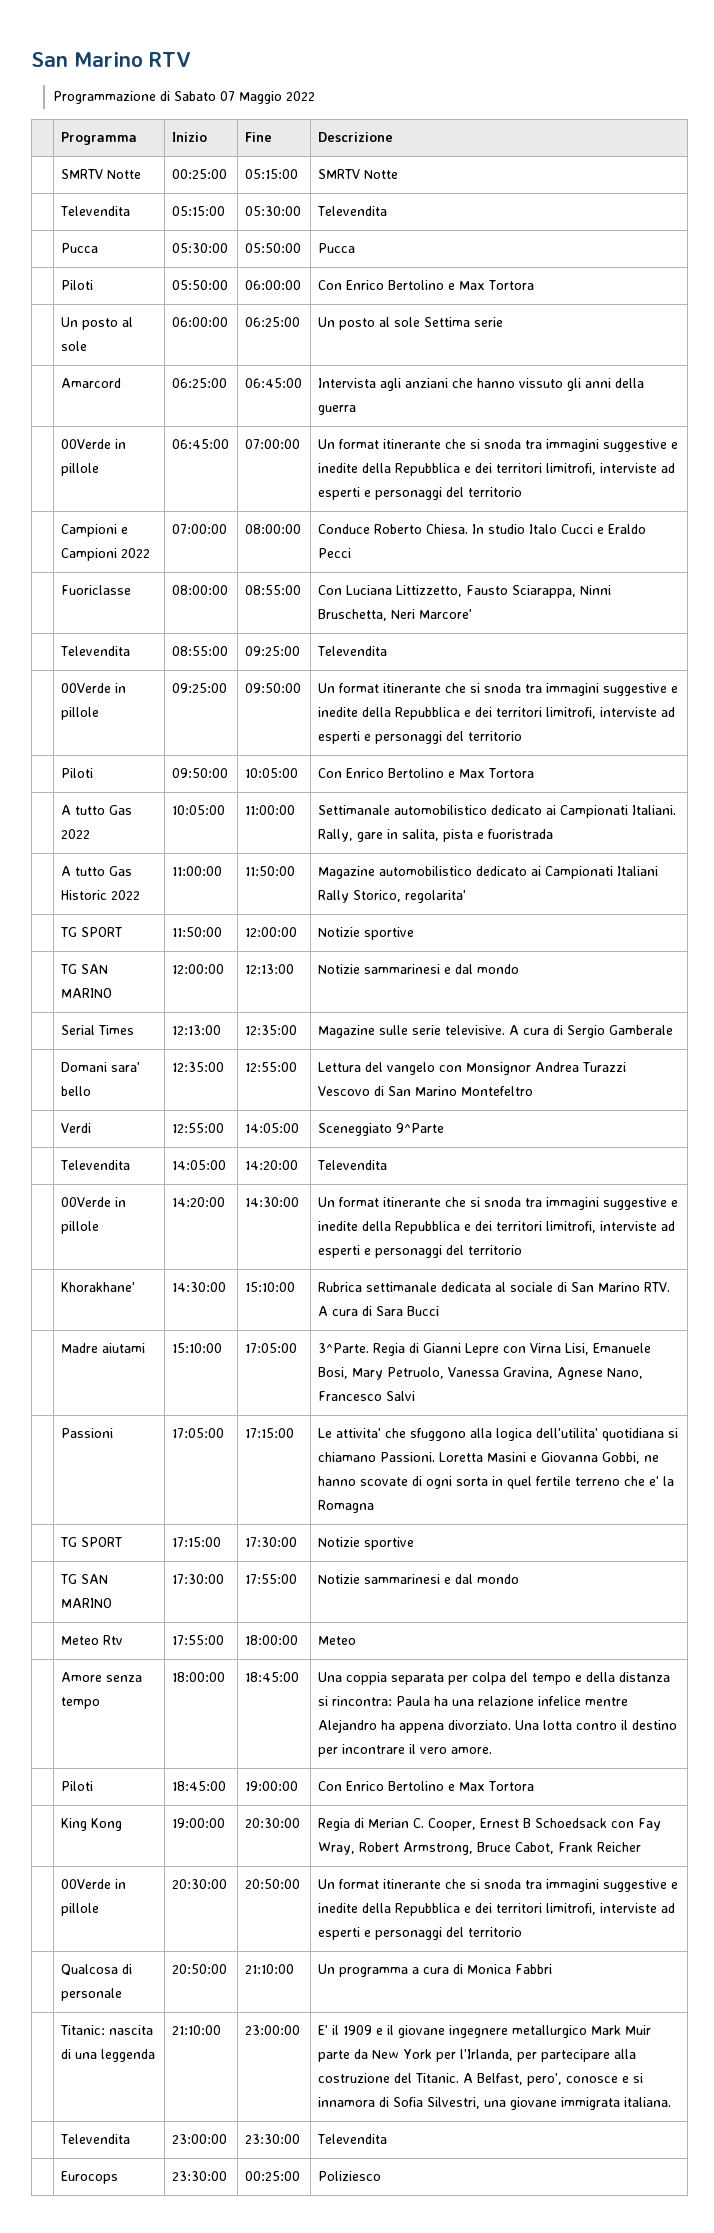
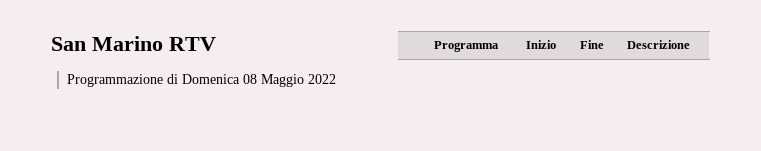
[174,91,236,101] Sabato 07 -> [182,74,258,84] Domenica 08
[60,169,141,179] [171,169,227,179] [244,169,298,179] [317,169,398,179] [59,206,130,216] [171,206,225,216] [244,206,301,216] [316,206,387,216] [60,243,98,253] [171,243,228,253] [244,243,301,253] [317,243,355,253] [60,280,93,290] [171,280,228,290] [244,280,301,290] [317,280,534,290] [60,317,133,330] [60,341,87,351] [171,317,228,327] [244,317,300,327] [317,317,503,330] [60,378,121,388] [171,378,227,388] [244,378,302,388] [317,378,644,391] [317,405,356,415] [60,439,126,449] [60,463,99,476] [171,439,229,449] [244,439,300,449] [317,439,678,452] [317,463,675,476] [317,487,522,500] [60,524,128,537] [60,548,150,561] [171,524,227,534] [244,524,301,534] [317,524,646,534] [317,548,351,558] [60,585,131,595] [171,585,228,595] [244,585,301,595] [317,585,611,598] [317,609,472,621] [59,646,130,656] [171,646,228,656] [244,646,300,656] [316,646,387,656] [60,683,126,693] [60,707,99,720] [171,683,227,693] [244,683,301,693] [317,683,678,696] [317,707,675,720] [317,731,522,744] [60,768,93,778] [171,768,228,778] [244,768,298,778] [317,768,534,778] [60,805,132,815] [60,829,90,839] [171,805,225,815] [244,805,295,815] [317,805,676,818] [317,829,553,842] [60,866,132,876] [60,890,140,900] [171,866,222,876] [244,866,295,876] [317,866,658,879] [317,890,466,903] [59,927,122,937] [171,927,222,937] [244,927,297,937] [317,927,414,940] [59,964,108,974] [60,988,112,998] [171,964,224,974] [244,964,294,974] [317,964,519,974] [60,1025,134,1035] [171,1025,221,1035] [244,1025,297,1035] [317,1025,673,1038] [60,1062,140,1072] [60,1086,91,1096] [171,1062,224,1072] [244,1062,297,1072] [317,1062,626,1075] [317,1086,533,1096] [60,1123,91,1133] [171,1123,224,1133] [244,1123,299,1133] [317,1123,444,1136] [59,1160,130,1170] [171,1160,226,1170] [244,1160,298,1170] [316,1160,387,1170] [60,1197,126,1207] [60,1221,99,1234] [171,1197,225,1207] [244,1197,299,1207] [317,1197,678,1210] [317,1221,675,1234] [317,1245,522,1258] [60,1282,135,1292] [171,1282,226,1292] [244,1282,295,1292] [317,1282,670,1292] [317,1306,439,1316] [60,1343,145,1353] [171,1343,222,1353] [244,1343,297,1353] [317,1343,651,1356] [317,1367,643,1380] [317,1391,415,1401] [60,1428,113,1438] [171,1428,224,1438] [244,1428,294,1438] [317,1428,678,1441] [317,1452,659,1464] [317,1476,674,1489] [317,1500,374,1513] [59,1537,122,1547] [171,1537,221,1547] [244,1537,297,1547] [317,1537,414,1550] [59,1574,108,1584] [60,1598,112,1608] [171,1574,224,1584] [244,1574,297,1584] [317,1574,519,1584] [60,1635,123,1645] [171,1635,224,1645] [244,1635,298,1645] [317,1636,356,1645] [60,1672,142,1682] [60,1697,100,1709] [171,1672,225,1682] [244,1672,299,1682] [317,1672,670,1685] [317,1696,628,1706] [317,1719,677,1733] [317,1744,492,1757] [60,1781,93,1791] [171,1781,226,1791] [244,1781,298,1791] [317,1781,534,1791] [60,1818,122,1831] [171,1818,225,1828] [244,1818,300,1828] [317,1818,661,1831] [317,1842,641,1855] [60,1879,126,1889] [60,1903,99,1916] [171,1879,227,1889] [244,1879,300,1889] [317,1879,678,1892] [317,1903,675,1916] [317,1927,522,1940] [60,1964,132,1976] [60,1988,122,2001] [171,1964,227,1974] [244,1964,294,1974] [317,1964,552,1977] [59,2025,153,2035] [60,2049,155,2062] [171,2025,221,2035] [244,2025,300,2035] [317,2025,651,2038] [317,2049,636,2062] [317,2073,643,2086] [317,2097,671,2110] [59,2134,130,2144] [171,2134,227,2144] [244,2134,300,2144] [316,2134,387,2144] [60,2171,118,2184] [171,2171,227,2181] [244,2171,300,2181] [317,2171,381,2181] // | SMRTV Notte | 00:25:00 | 05:15:00 | SMRTV Notte // | Televendita | 05:15:00 | 05:30:00 | Televendita // | Pucca | 05:30:00 | 05:50:00 | Pucca // | Piloti | 05:50:00 | 06:00:00 | Con Enrico Bertolino e Max Tortora // | Un posto al sole | 06:00:00 | 06:25:00 | Un posto al sole Settima serie // | Amarcord | 06:25:00 | 06:45:00 | Intervista agli anziani che hanno vissuto gli anni della guerra // | 00Verde in pillole | 06:45:00 | 07:00:00 | Un format itinerante che si snoda tra immagini suggestive e inedite della Repubblica e dei territori limitrofi, interviste ad esperti e personaggi del territorio // | Campioni e Campioni 2022 | 07:00:00 | 08:00:00 | Conduce Roberto Chiesa. In studio Italo Cucci e Eraldo Pecci // | Fuoriclasse | 08:00:00 | 08:55:00 | Con Luciana Littizzetto, Fausto Sciarappa, Ninni Bruschetta, Neri Marcore' // | Televendita | 08:55:00 | 09:25:00 | Televendita // | 00Verde in pillole | 09:25:00 | 09:50:00 | Un format itinerante che si snoda tra immagini suggestive e inedite della Repubblica e dei territori limitrofi, interviste ad esperti e personaggi del territorio // | Piloti | 09:50:00 | 10:05:00 | Con Enrico Bertolino e Max Tortora // | A tutto Gas 2022 | 10:05:00 | 11:00:00 | Settimanale automobilistico dedicato ai Campionati Italiani. Rally, gare in salita, pista e fuoristrada // | A tutto Gas Historic 2022 | 11:00:00 | 11:50:00 | Magazine automobilistico dedicato ai Campionati Italiani Rally Storico, regolarita' // | TG SPORT | 11:50:00 | 12:00:00 | Notizie sportive // | TG SAN MARINO | 12:00:00 | 12:13:00 | Notizie sammarinesi e dal mondo // | Serial Times | 12:13:00 | 12:35:00 | Magazine sulle serie televisive. A cura di Sergio Gamberale // | Domani sara' bello | 12:35:00 | 12:55:00 | Lettura del vangelo con Monsignor Andrea Turazzi Vescovo di San Marino Montefeltro // | Verdi | 12:55:00 | 14:05:00 | Sceneggiato 9^Parte // | Televendita | 14:05:00 | 14:20:00 | Televendita // | 00Verde in pillole | 14:20:00 | 14:30:00 | Un format itinerante che si snoda tra immagini suggestive e inedite della Repubblica e dei territori limitrofi, interviste ad esperti e personaggi del territorio // | Khorakhane' | 14:30:00 | 15:10:00 | Rubrica settimanale dedicata al sociale di San Marino RTV. A cura di Sara Bucci // | Madre aiutami | 15:10:00 | 17:05:00 | 3^Parte. Regia di Gianni Lepre con Virna Lisi, Emanuele Bosi, Mary Petruolo, Vanessa Gravina, Agnese Nano, Francesco Salvi // | Passioni | 17:05:00 | 17:15:00 | Le attivita' che sfuggono alla logica dell'utilita' quotidiana si chiamano Passioni. Loretta Masini e Giovanna Gobbi, ne hanno scovate di ogni sorta in quel fertile terreno che e' la Romagna // | TG SPORT | 17:15:00 | 17:30:00 | Notizie sportive // | TG SAN MARINO | 17:30:00 | 17:55:00 | Notizie sammarinesi e dal mondo // | Meteo Rtv | 17:55:00 | 18:00:00 | Meteo // | Amore senza tempo | 18:00:00 | 18:45:00 | Una coppia separata per colpa del tempo e della distanza si rincontra: Paula ha una relazione infelice mentre Alejandro ha appena divorziato. Una lotta contro il destino per incontrare il vero amore. // | Piloti | 18:45:00 | 19:00:00 | Con Enrico Bertolino e Max Tortora // | King Kong | 19:00:00 | 20:30:00 | Regia di Merian C. Cooper, Ernest B Schoedsack con Fay Wray, Robert Armstrong, Bruce Cabot, Frank Reicher // | 00Verde in pillole | 20:30:00 | 20:50:00 | Un format itinerante che si snoda tra immagini suggestive e inedite della Repubblica e dei territori limitrofi, interviste ad esperti e personaggi del territorio // | Qualcosa di personale | 20:50:00 | 21:10:00 | Un programma a cura di Monica Fabbri // | Titanic: nascita di una leggenda | 21:10:00 | 23:00:00 | E' il 1909 e il giovane ingegnere metallurgico Mark Muir parte da New York per l'Irlanda, per partecipare alla costruzione del Titanic. A Belfast, pero', conosce e si innamora di Sofia Silvestri, una giovane immigrata italiana. // | Televendita | 23:00:00 | 23:30:00 | Televendita // | Eurocops | 23:30:00 | 00:25:00 | Poliziesco -> (690, 44) none

